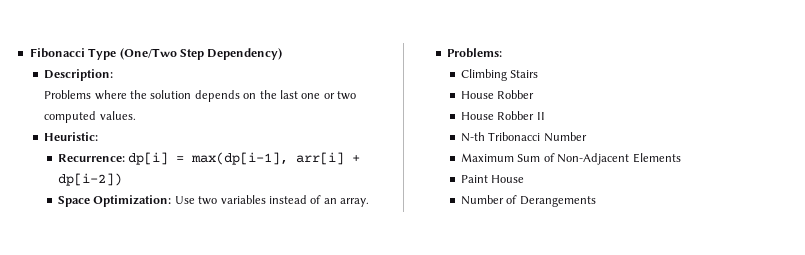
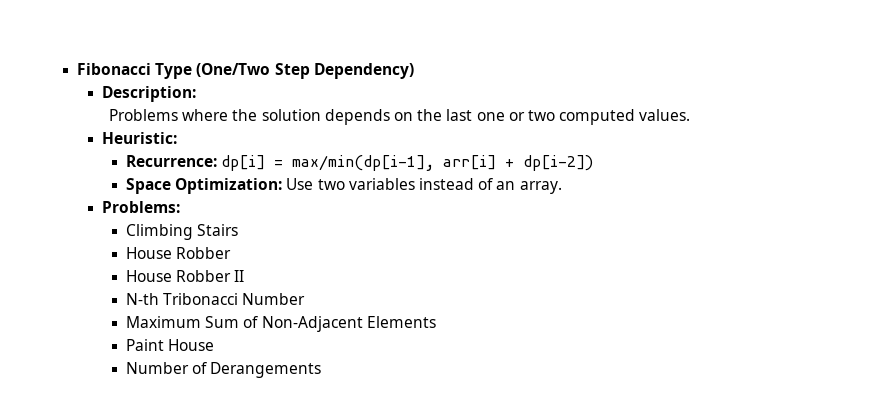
[191,152,289,165] max(dp[i-1], -> [292,155,435,171] max/min(dp[i-1],

